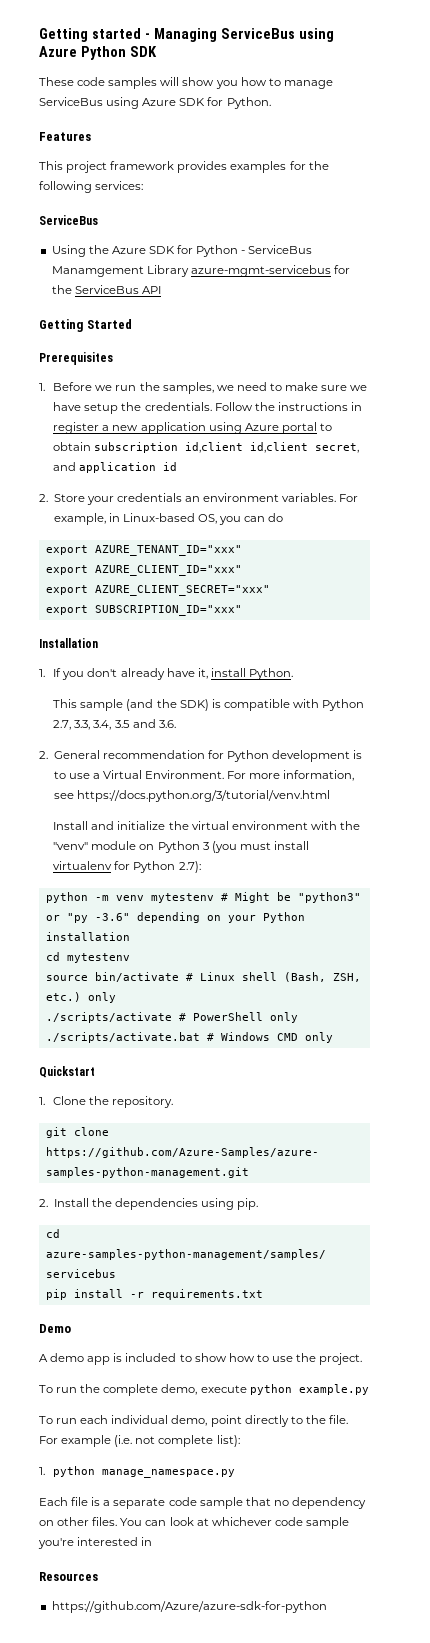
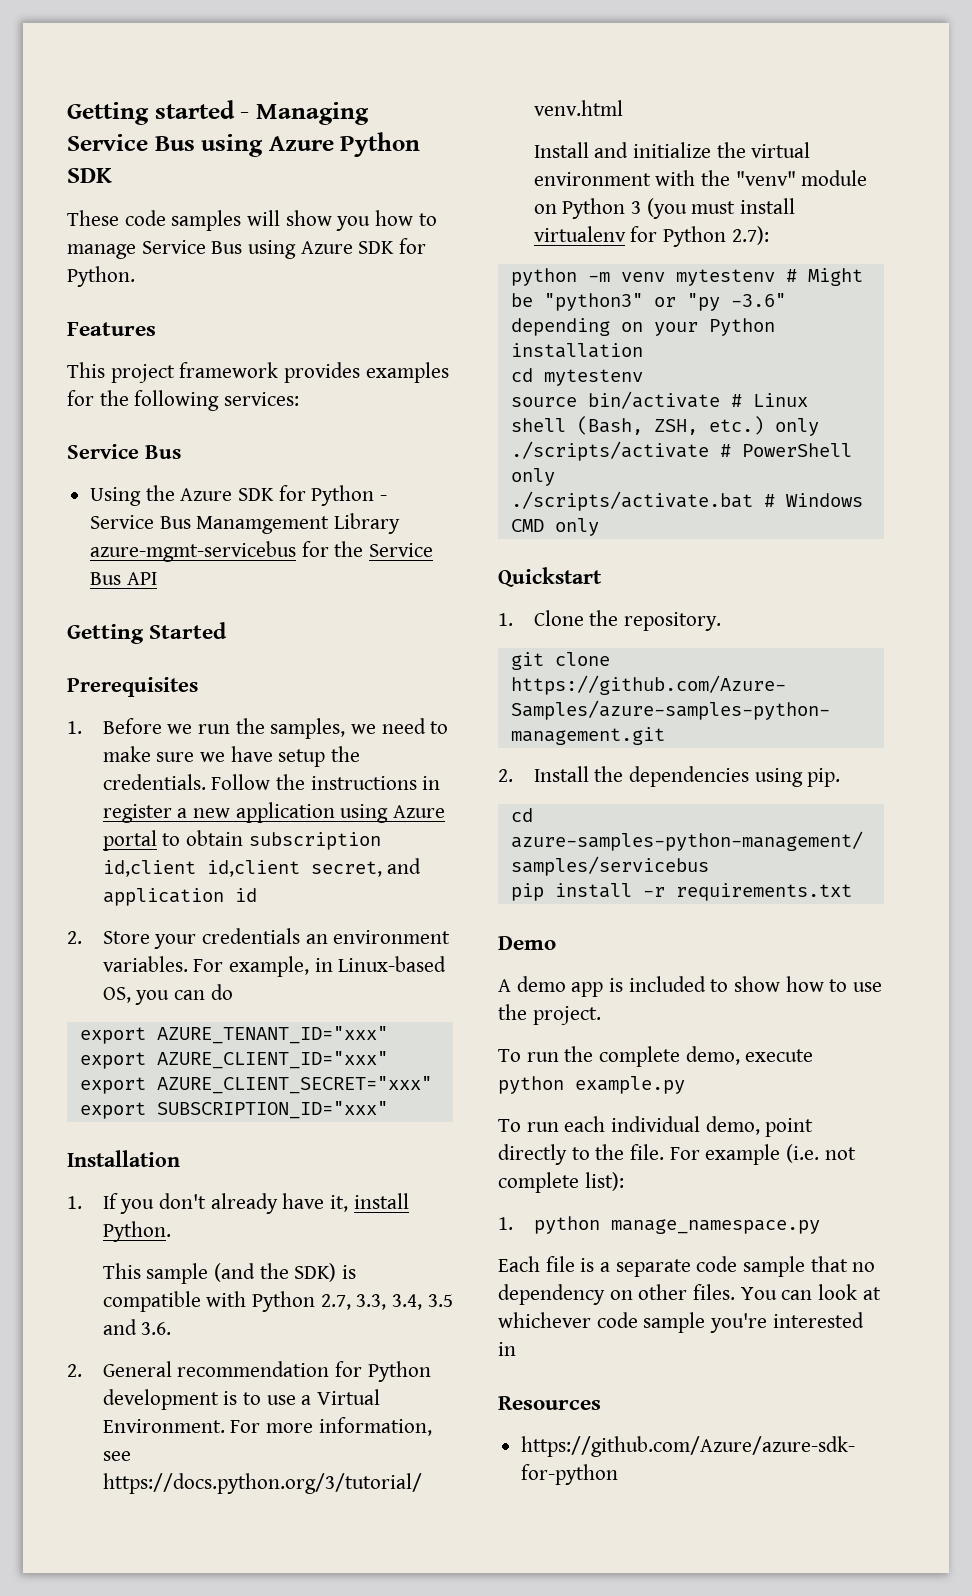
[220,28,295,39] ServiceBus -> [67,134,195,151] Service Bus
[39,97,103,106] ServiceBus -> [141,240,243,254] Service Bus
[39,215,98,225] ServiceBus -> [67,444,181,459] Service Bus
[248,245,313,254] ServiceBus -> [90,515,191,529] Service Bus
[74,285,139,294] ServiceBus -> [369,543,434,557] [90,572,122,585] Service Bus

